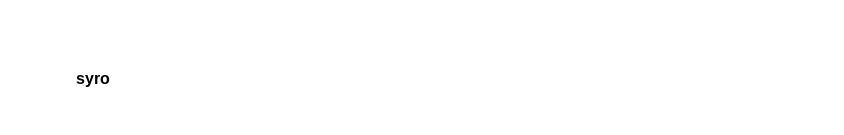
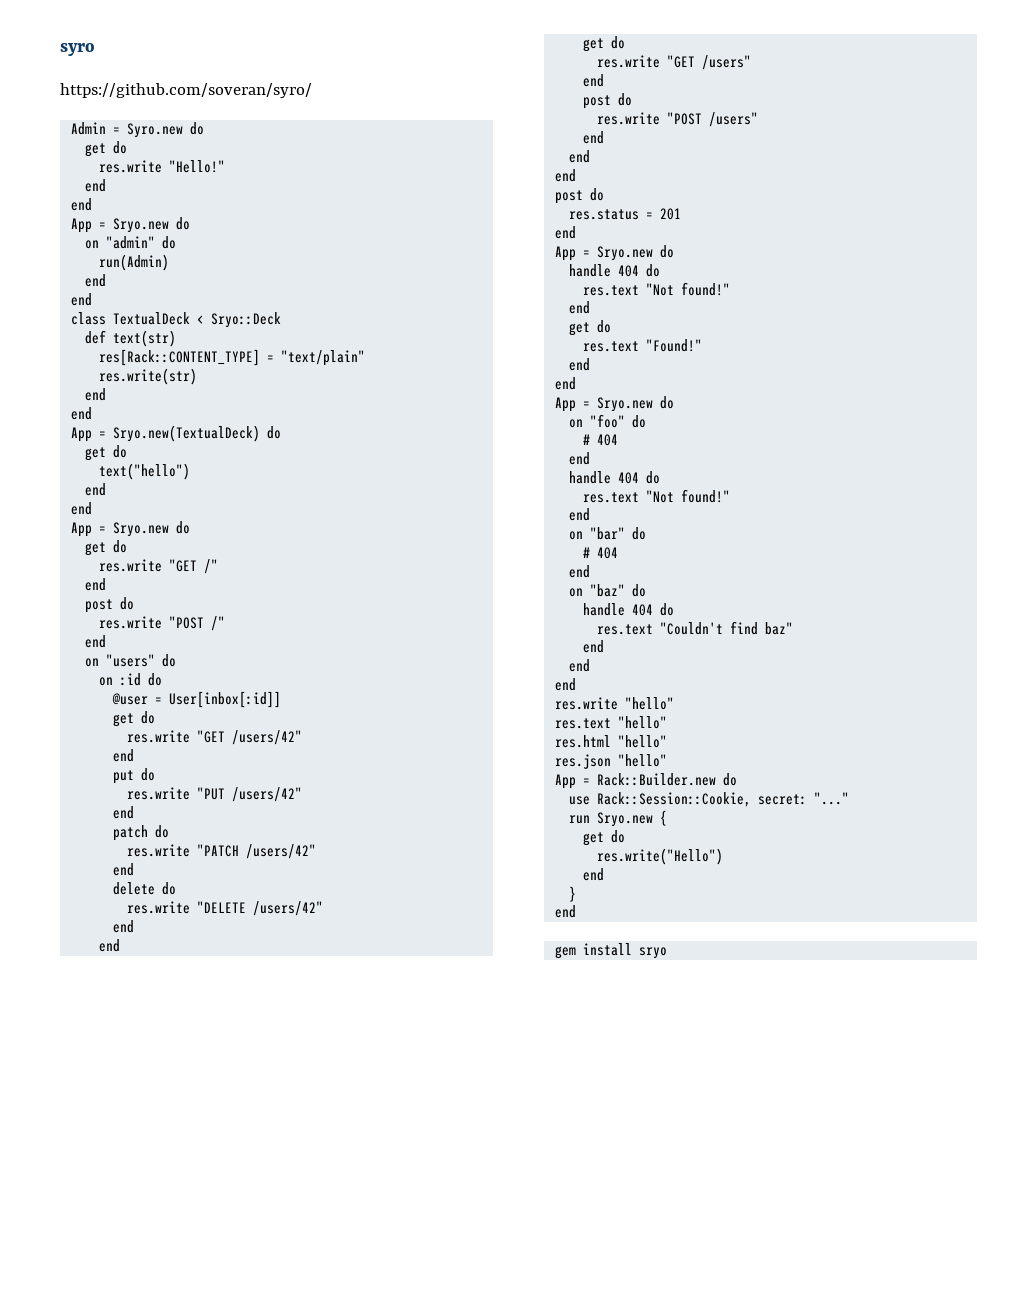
(110, 80) none -> [60,83,312,98] [71,122,205,138] [85,141,128,157] [99,160,226,173] [85,179,107,192] [71,198,93,211] [71,217,191,233] [85,236,177,249] [99,254,170,271] [85,274,107,287] [71,293,93,306] [71,312,282,328] [85,330,177,347] [99,349,366,366] [99,368,198,385] [85,388,107,401] [71,407,93,420] [71,425,282,442] [85,445,128,461] [99,463,191,480] [85,483,107,496] [71,502,93,515] [71,521,191,537] [85,540,128,556] [99,559,219,574] [85,578,107,591] [85,597,135,613] [99,616,226,631] [85,635,107,648] [85,654,177,667] [99,673,163,686] [112,691,282,708] [113,711,156,727] [127,730,303,745] [113,749,135,762] [113,768,156,784] [127,787,303,802] [113,806,135,819] [113,825,170,841] [127,844,317,859] [113,863,135,876] [113,882,177,895] [127,901,324,916] [113,920,135,933] [99,939,121,952] [583,36,626,52] [597,55,752,70] [583,74,605,87] [583,93,633,109] [597,112,759,127] [583,131,605,144] [569,150,591,163] [555,169,577,182] [555,188,605,204] [569,208,682,220] [555,226,577,239] [555,245,675,261] [569,264,661,277] [583,282,731,296] [569,301,591,314] [569,320,612,336] [583,339,703,352] [569,358,591,371] [555,377,577,390] [555,396,675,412] [569,414,647,428] [583,434,619,446] [569,452,591,465] [569,471,661,484] [583,489,731,503] [569,508,591,521] [569,527,647,540] [583,547,619,559] [569,565,591,578] [569,584,647,597] [583,603,675,616] [597,621,794,635] [583,640,605,653] [569,659,591,672] [555,678,577,691] [555,697,675,710] [555,716,668,729] [555,735,668,748] [555,754,668,769] [555,773,738,789] [569,792,850,807] [569,810,668,827] [583,830,626,846] [597,848,724,865] [583,868,605,881] [569,886,577,902] [555,905,577,918] [555,943,668,959] // https://github.com/soveran/syro/ // Admin = Syro.new do // get do // res.write "Hello!" // end // end // App = Sryo.new do // on "admin" do // run(Admin) // end // end // class TextualDeck < Sryo::Deck // def text(str) // res[Rack::CONTENT_TYPE] = "text/plain" // res.write(str) // end // end // App = Sryo.new(TextualDeck) do // get do // text("hello") // end // end // App = Sryo.new do // get do // res.write "GET /" // end // post do // res.write "POST /" // end // on "users" do // on :id do // @user = User[inbox[:id]] // get do // res.write "GET /users/42" // end // put do // res.write "PUT /users/42" // end // patch do // res.write "PATCH /users/42" // end // delete do // res.write "DELETE /users/42" // end // end // get do // res.write "GET /users" // end // post do // res.write "POST /users" // end // end // end // post do // res.status = 201 // end // App = Sryo.new do // handle 404 do // res.text "Not found!" // end // get do // res.text "Found!" // end // end // App = Sryo.new do // on "foo" do // # 404 // end // handle 404 do // res.text "Not found!" // end // on "bar" do // # 404 // end // on "baz" do // handle 404 do // res.text "Couldn't find baz" // end // end // end // res.write "hello" // res.text "hello" // res.html "hello" // res.json "hello" // App = Rack::Builder.new do // use Rack::Session::Cookie, secret: "..." // run Sryo.new { // get do // res.write("Hello") // end // } // end // gem install sryo

